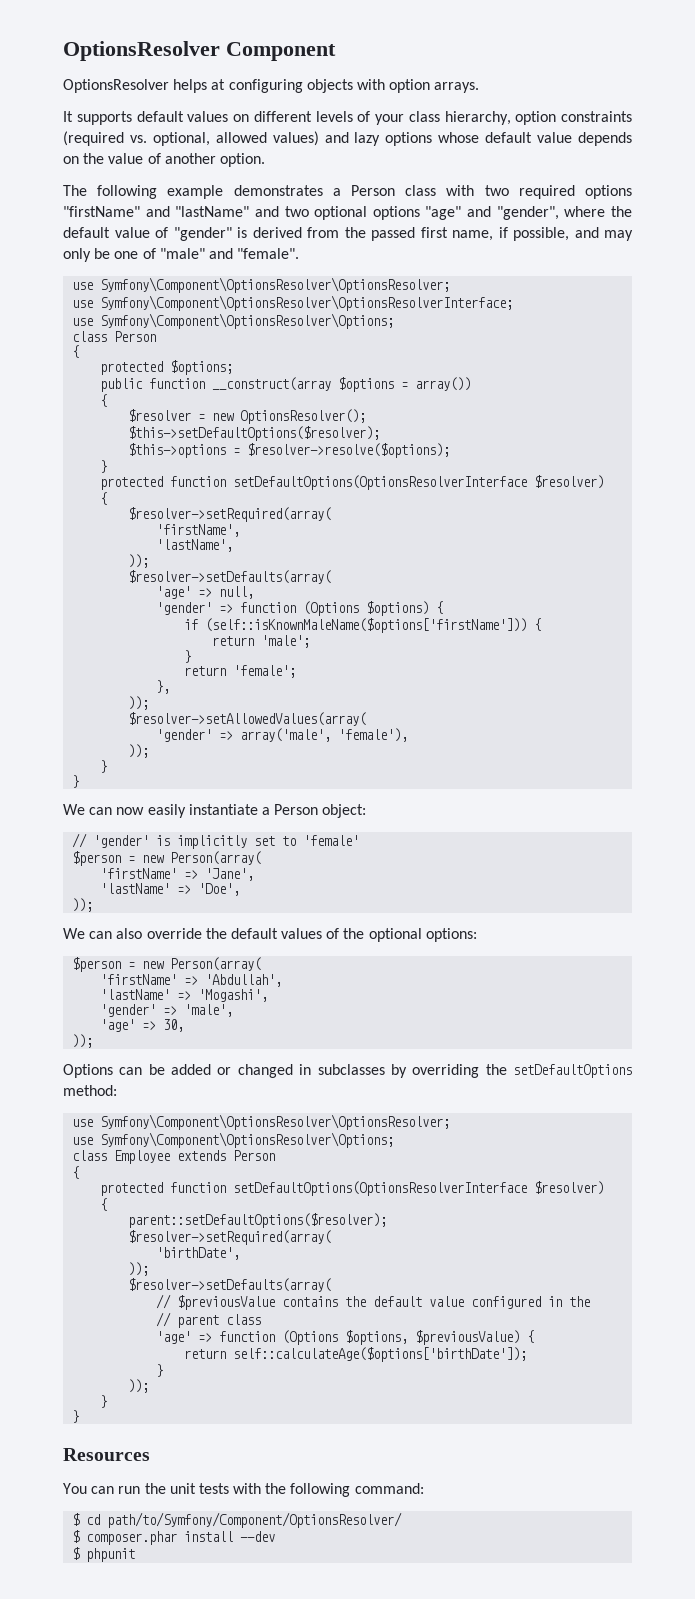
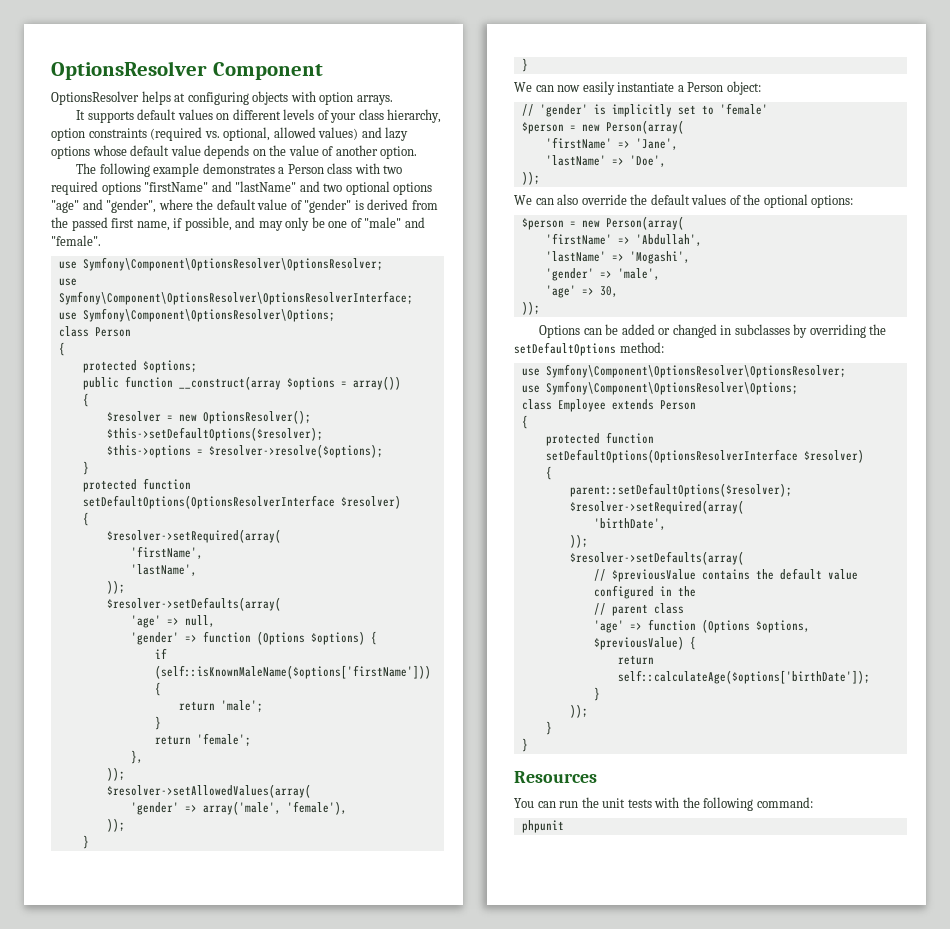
[72,1512,403,1528] [72,1530,276,1545] [72,1547,81,1560] $ cd path/to/Symfony/Component/OptionsResolver/ // $ composer.phar install --dev // $ -> (813, 802) none

